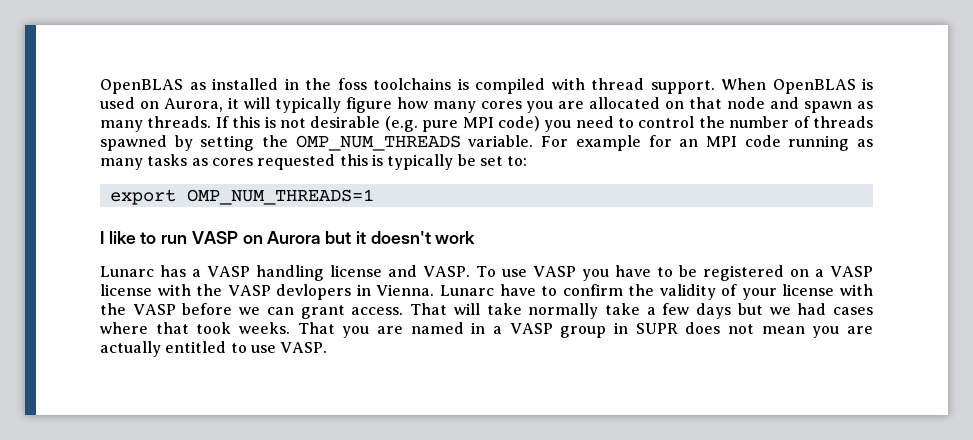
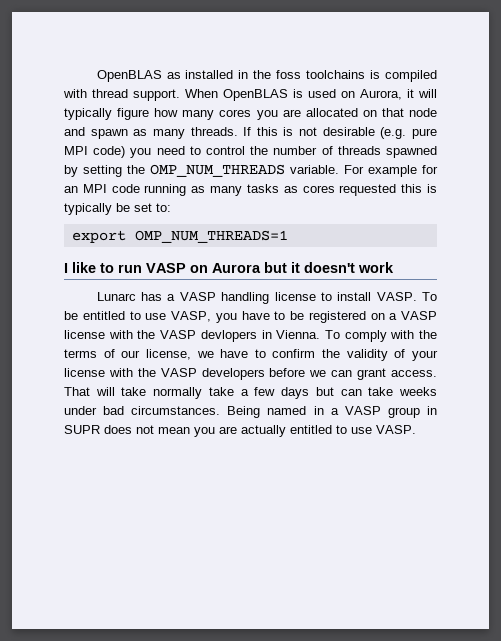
[388,265,576,277] and VASP. To use VASP -> [320,292,437,301] [64,311,211,322] to install VASP. To be entitled to use VASP,
[439,285,494,296] Lunarc -> [324,330,437,342] [64,349,214,360] To comply with the terms of our license, we
(176, 309) none -> [201,368,265,380] developers
[769,303,874,315] [100,322,404,338] we had cases where that took weeks. That you are -> [340,387,437,396] [64,406,261,418] can take weeks under bad circumstances. Being

